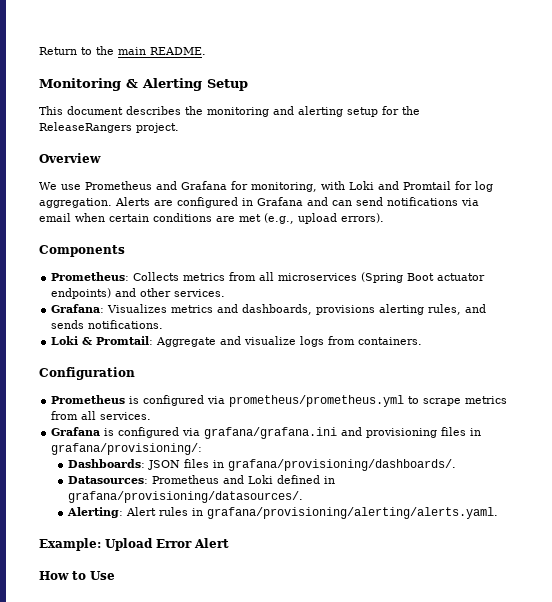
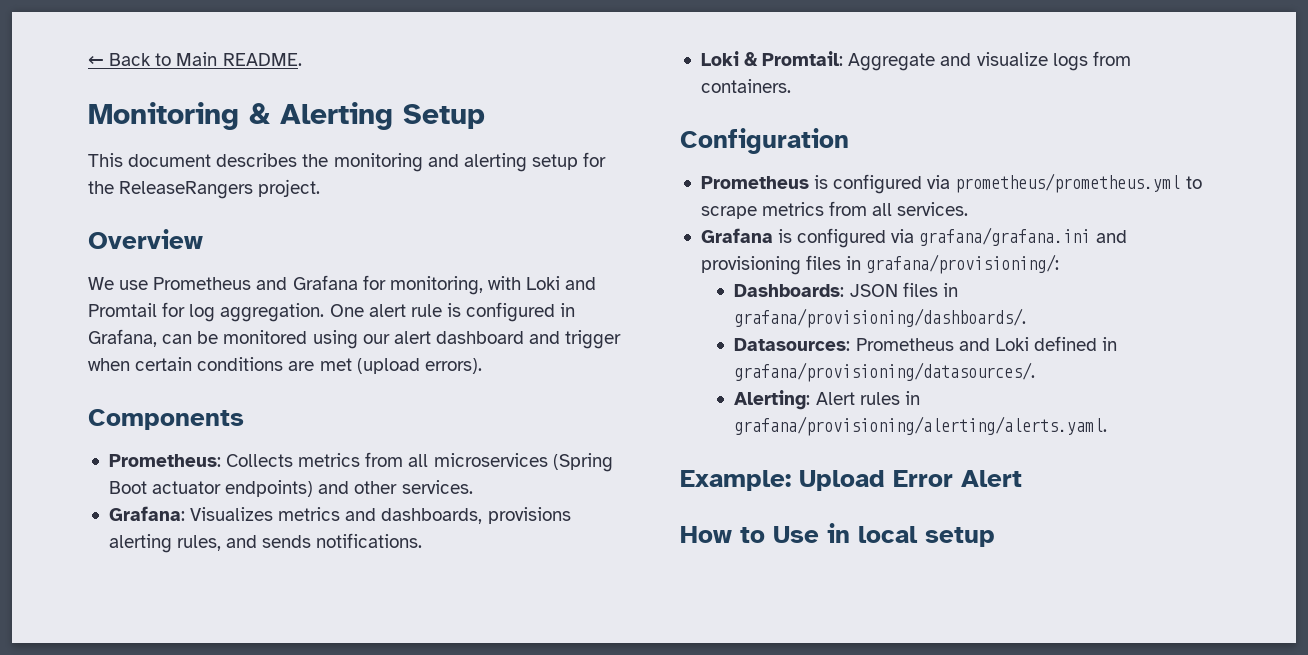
[39,46,146,55] Return to the main -> [88,52,218,66] ← Back to Main
[115,197,479,208] [39,213,71,222] Alerts are configured in Grafana and can send notifications via email -> [329,302,576,322] [88,329,622,349] One alert rule is configured in Grafana, can be monitored using our alert dashboard and trigger
[264,213,337,224] (e.g., upload -> [356,358,420,374] (upload
(115, 575) none -> [827,523,995,547] in local setup

